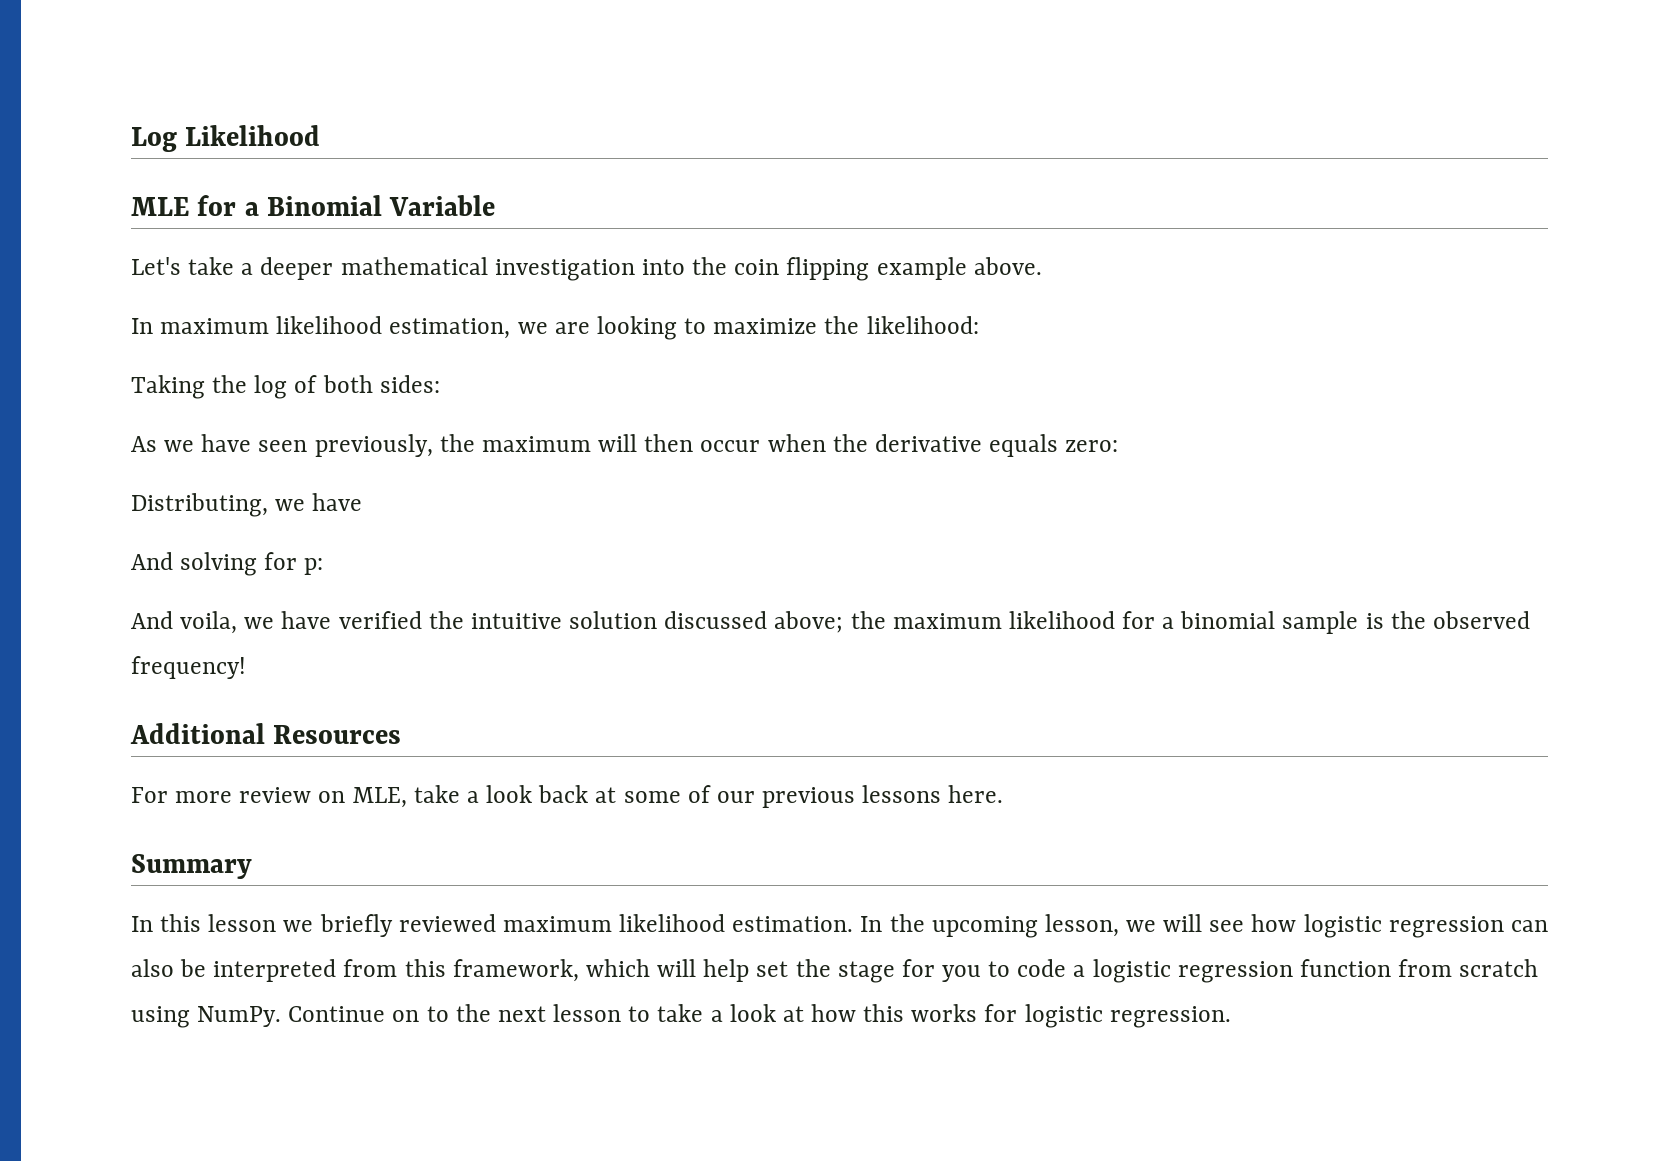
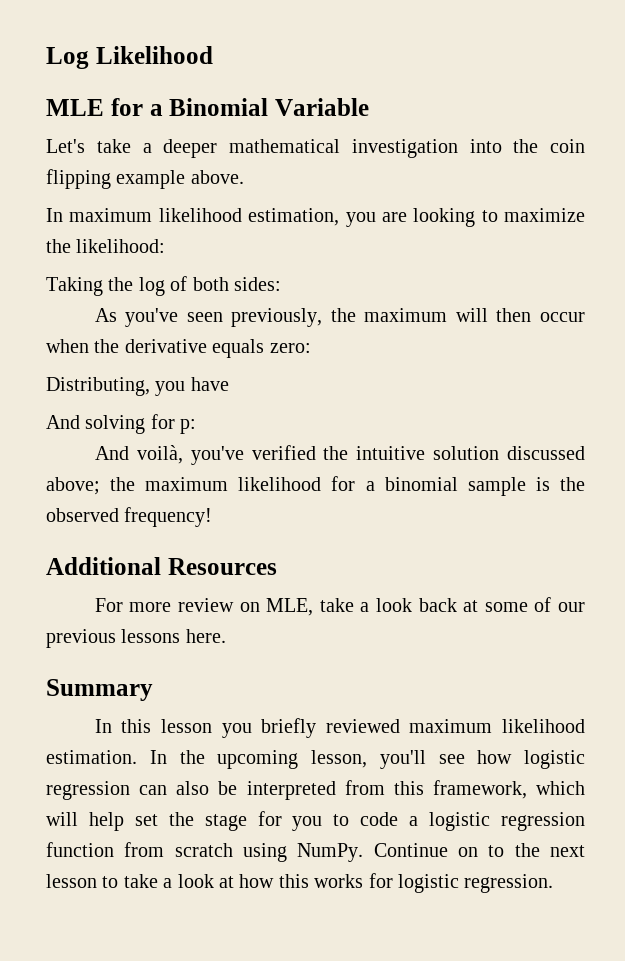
[517,322,548,334] we -> [345,212,376,227] you
[164,434,252,452] we have -> [125,308,179,327] you've
[275,499,306,511] we -> [155,381,186,396] you
[180,611,332,634] voila, we have -> [136,445,244,465] voilà, you've
[283,920,314,932] we -> [221,723,252,738] you
[1126,914,1203,932] we will -> [379,750,426,769] you'll

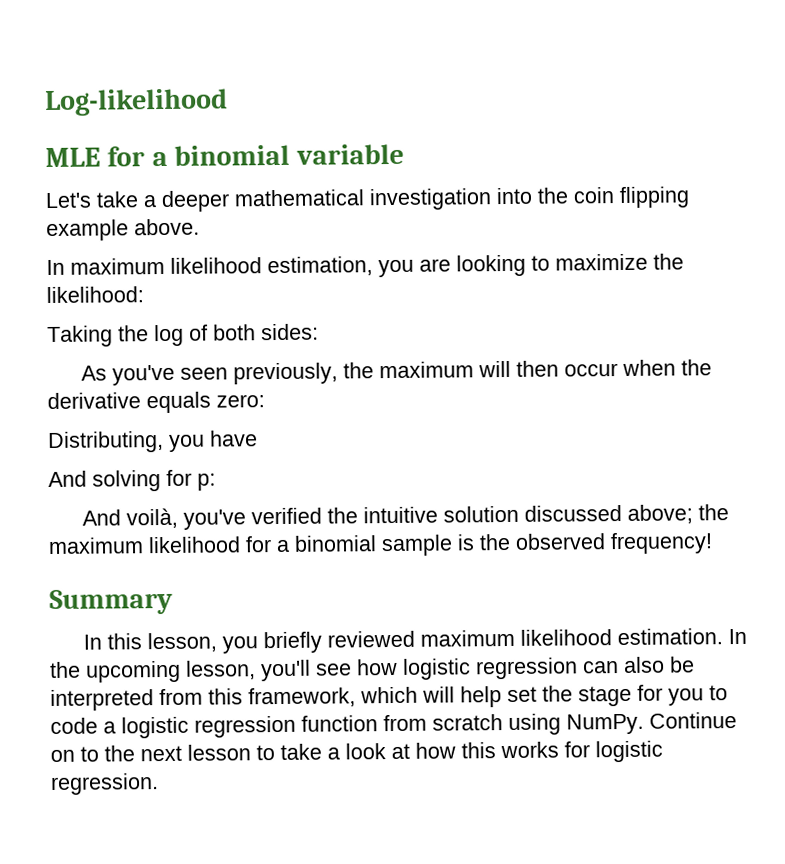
[46,46,213,69] Log Likelihood -> [45,88,228,117] Log-likelihood
[169,98,369,116] Binomial Variable -> [174,143,404,166] binomial variable
[46,557,277,575] [94,597,585,616] [46,629,226,648] // Additional Resources // For more review on MLE, take a look back at some of our previous lessons here. -> (713, 543) none
[161,719,213,733] lesson -> [146,632,217,653] lesson,

